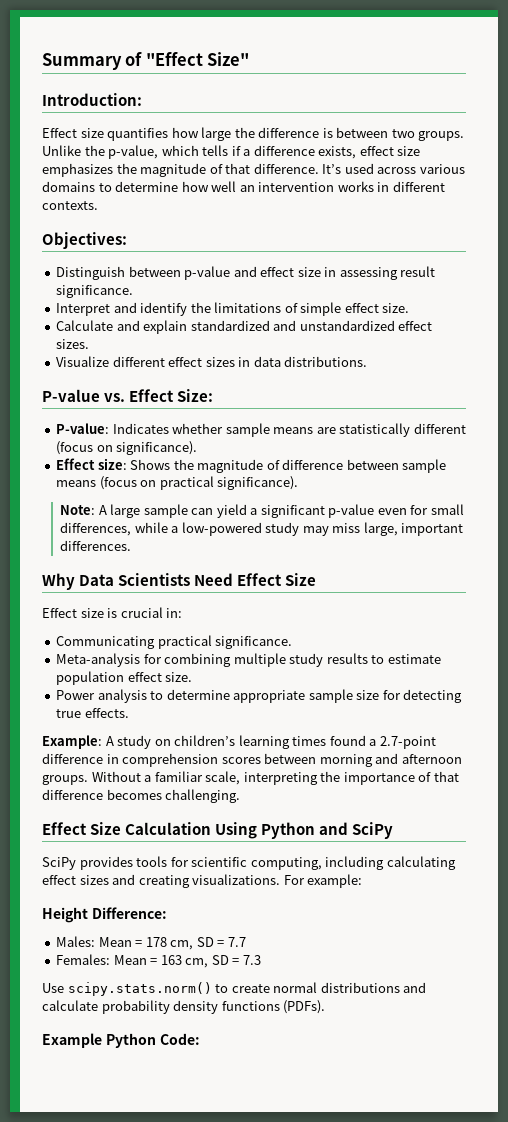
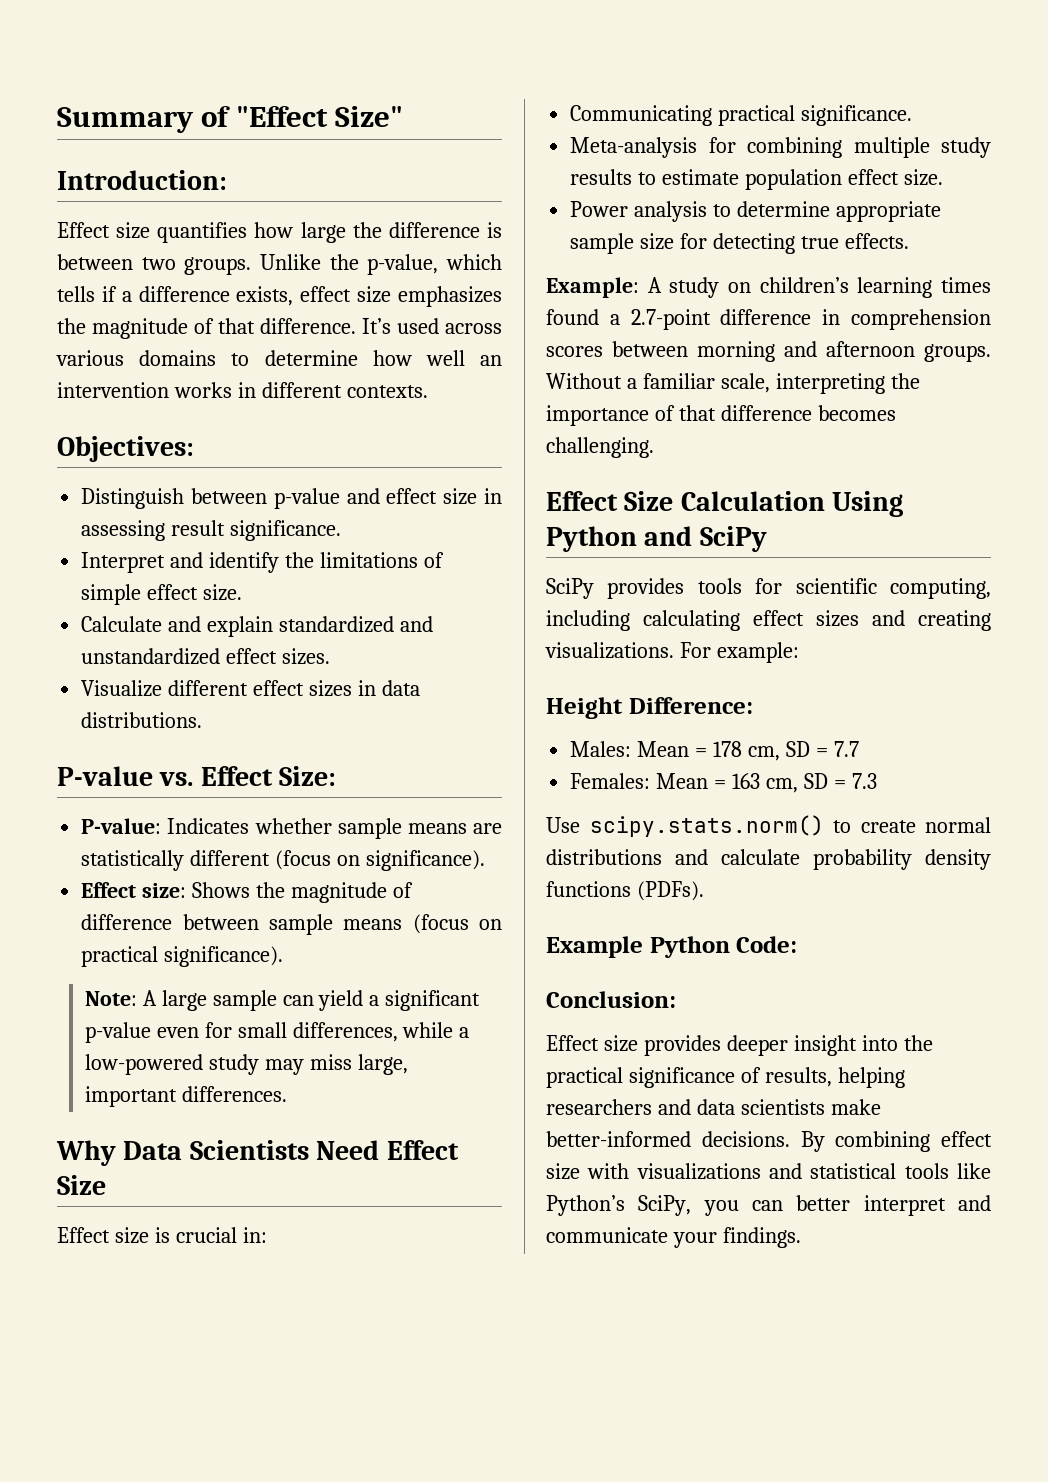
(200, 1039) none -> [546,991,676,1008] [546,1035,933,1056] [546,1067,905,1088] [546,1099,881,1115] [546,1131,992,1152] [546,1163,991,1180] [546,1195,991,1216] [546,1227,801,1248] // Conclusion: // Effect size provides deeper insight into the practical significance of results, helping researchers and data scientists make better-informed decisions. By combining effect size with visualizations and statistical tools like Python’s SciPy, you can better interpret and communicate your findings.

